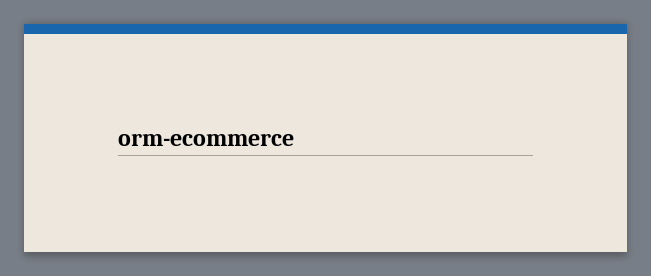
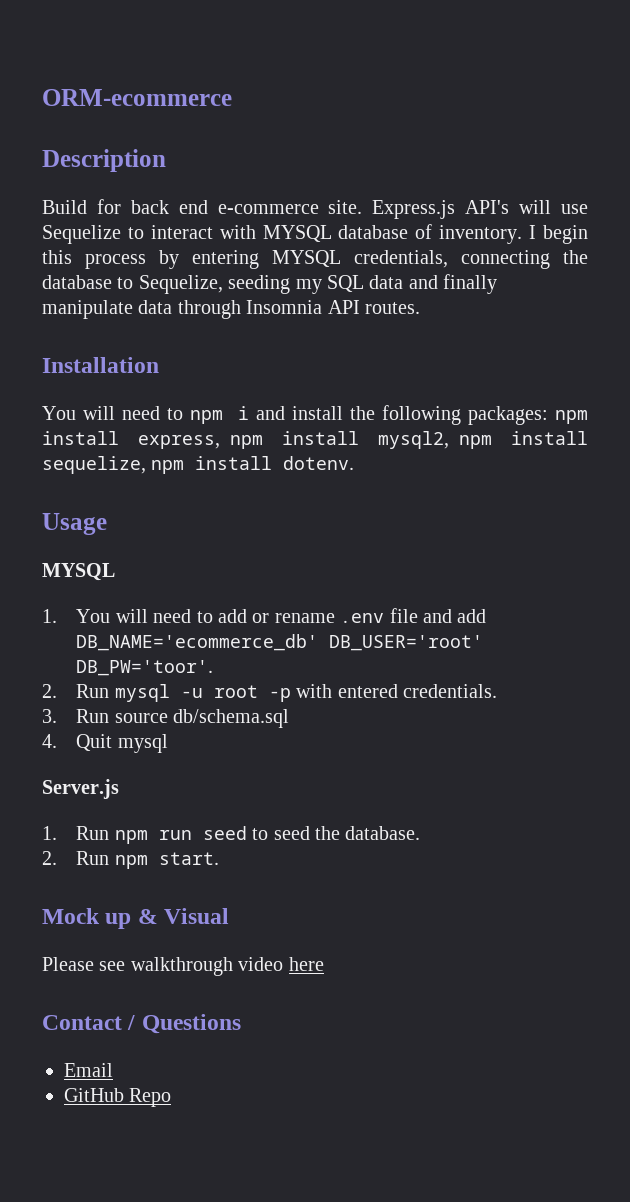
[118,133,294,146] orm-ecommerce -> [42,89,232,106] [42,149,166,172] [42,199,589,219] [42,224,589,244] [42,250,588,269] [42,274,498,294] [42,300,420,319] [42,357,159,373] [42,405,589,425] [42,431,588,449] [42,456,355,474] [42,513,107,535] [42,563,115,581] [42,608,487,623] [76,634,484,651] [76,660,214,676] [42,684,497,702] [42,709,290,728] [42,734,168,753] [42,779,119,799] [42,826,421,844] [42,851,219,869] [42,908,230,929] [42,957,324,976] [42,1014,241,1034] [64,1063,113,1077] [64,1088,172,1107] ORM-ecommerce // Description // Build for back end e-commerce site. Express.js API's will use Sequelize to interact with MYSQL database of inventory. I begin this process by entering MYSQL credentials, connecting the database to Sequelize, seeding my SQL data and finally manipulate data through Insomnia API routes. // Installation // You will need to npm i and install the following packages: npm install express, npm install mysql2, npm install sequelize, npm install dotenv. // Usage // MYSQL // 1. You will need to add or rename .env file and add DB_NAME='ecommerce_db' DB_USER='root' DB_PW='toor'. // 2. Run mysql -u root -p with entered credentials. // 3. Run source db/schema.sql // 4. Quit mysql // Server.js // 1. Run npm run seed to seed the database. // 2. Run npm start. // Mock up & Visual // Please see walkthrough video here // Contact / Questions // Email // GitHub Repo

